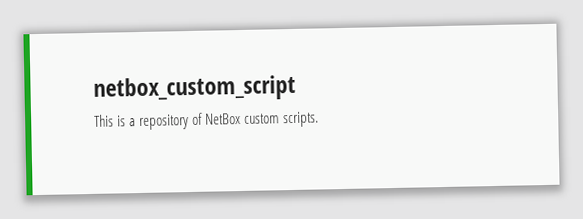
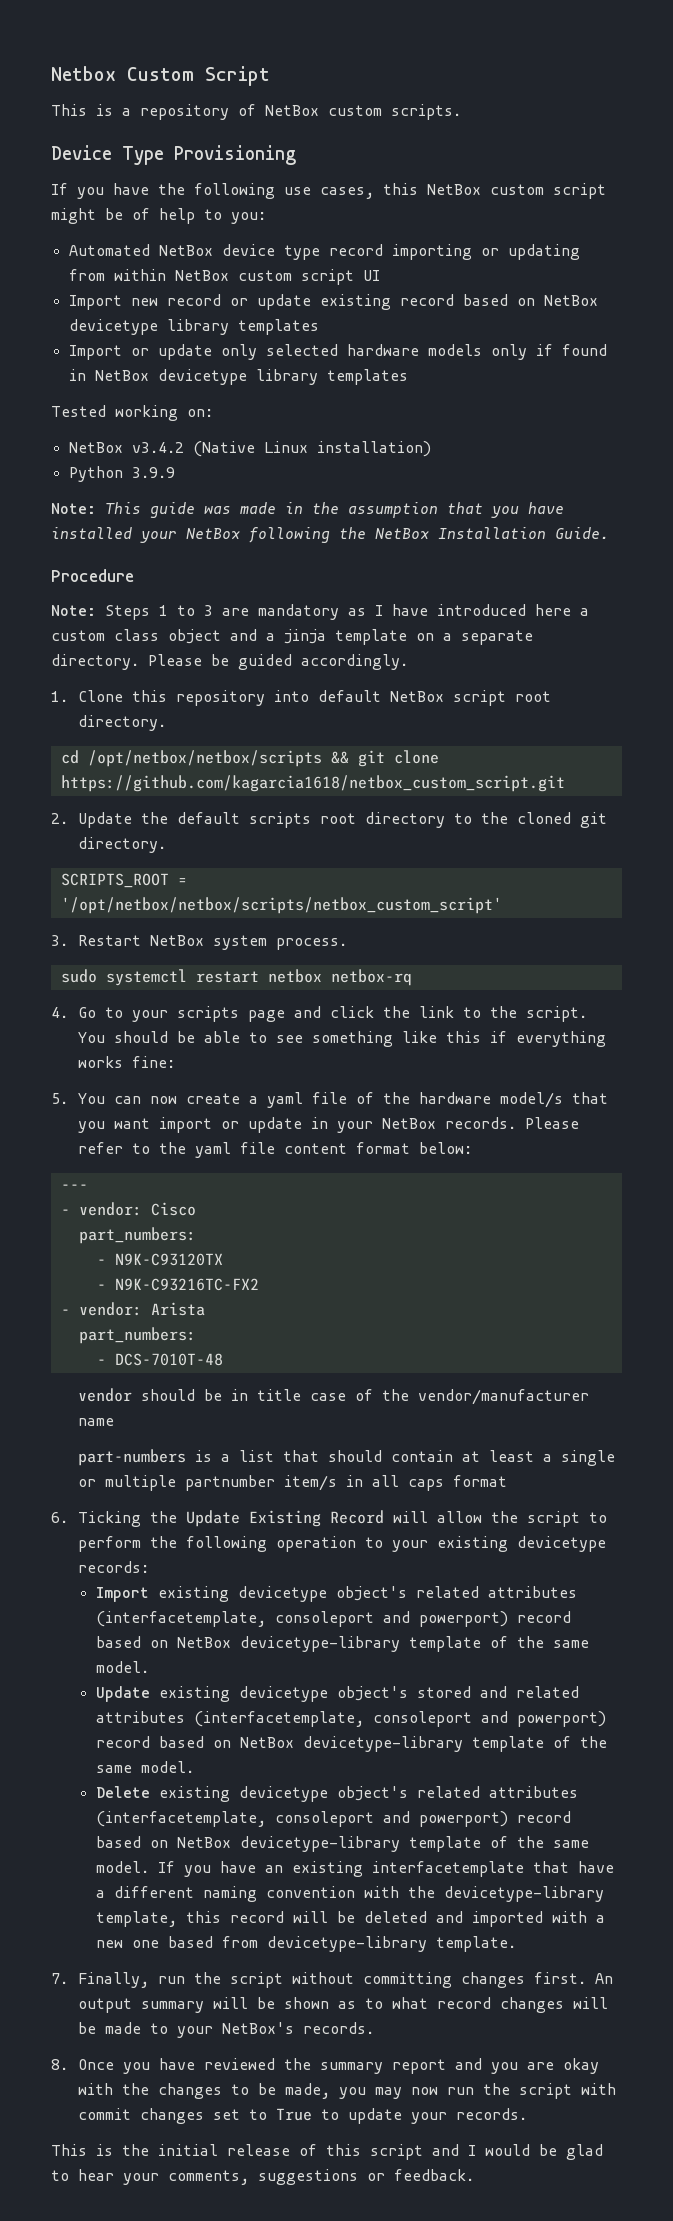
[93,74,296,103] netbox_custom_script -> [51,66,270,86] Netbox Custom Script
(320, 119) none -> [51,145,296,165] [51,183,606,199] [51,208,266,224] [68,244,580,260] [68,269,380,285] [68,294,598,310] [68,319,319,335] [68,344,607,360] [68,369,408,385] [51,405,213,421] [68,441,431,457] [68,466,175,482] [51,502,564,518] [51,527,609,543] [51,569,134,582] [51,604,589,620] [51,629,533,645] [51,654,408,670] [51,690,551,706] [77,715,166,731] [60,750,439,767] [60,775,565,792] [51,812,607,828] [77,837,166,853] [60,873,187,888] [60,897,502,914] [51,935,347,950] [60,969,412,986] [51,1006,587,1022] [77,1031,606,1047] [77,1056,175,1068] [51,1092,608,1108] [77,1117,579,1133] [77,1142,472,1158] [60,1184,88,1190] [60,1202,196,1216] [78,1227,196,1244] [96,1253,223,1266] [96,1278,259,1291] [60,1302,205,1316] [78,1327,196,1344] [96,1353,223,1366] [77,1388,589,1405] [77,1418,114,1426] [77,1449,615,1466] [77,1475,507,1491] [51,1510,607,1527] [77,1536,606,1552] [77,1561,149,1573] [95,1586,577,1602] [95,1611,571,1627] [95,1636,589,1652] [95,1661,149,1673] [95,1686,579,1702] [95,1711,606,1727] [95,1736,607,1752] [95,1761,194,1773] [95,1786,578,1802] [95,1811,571,1827] [95,1836,589,1852] [95,1861,614,1877] [95,1886,604,1902] [95,1911,605,1927] [95,1936,516,1952] [51,1972,613,1988] [77,1997,608,2013] [77,2022,374,2038] [51,2058,599,2074] [77,2083,616,2099] [77,2108,527,2124] [51,2144,603,2160] [51,2169,474,2185] // Device Type Provisioning // If you have the following use cases, this NetBox custom script might be of help to you: // Automated NetBox device type record importing or updating from within NetBox custom script UI // Import new record or update existing record based on NetBox devicetype library templates // Import or update only selected hardware models only if found in NetBox devicetype library templates // Tested working on: // NetBox v3.4.2 (Native Linux installation) // Python 3.9.9 // Note: This guide was made in the assumption that you have installed your NetBox following the NetBox Installation Guide. // Procedure // Note: Steps 1 to 3 are mandatory as I have introduced here a custom class object and a jinja template on a separate directory. Please be guided accordingly. // 1. Clone this repository into default NetBox script root directory. // cd /opt/netbox/netbox/scripts && git clone https://github.com/kagarcia1618/netbox_custom_script.git // 2. Update the default scripts root directory to the cloned git directory. // SCRIPTS_ROOT = '/opt/netbox/netbox/scripts/netbox_custom_script' // 3. Restart NetBox system process. // sudo systemctl restart netbox netbox-rq // 4. Go to your scripts page and click the link to the script. You should be able to see something like this if everything works fine: // 5. You can now create a yaml file of the hardware model/s that you want import or update in your NetBox records. Please refer to the yaml file content format below: // --- // - vendor: Cisco // part_numbers: // - N9K-C93120TX // - N9K-C93216TC-FX2 // - vendor: Arista // part_numbers: // - DCS-7010T-48 // vendor should be in title case of the vendor/manufacturer name // part-numbers is a list that should contain at least a single or multiple partnumber item/s in all caps format // 6. Ticking the Update Existing Record will allow the script to perform the following operation to your existing devicetype records: // Import existing devicetype object's related attributes (interfacetemplate, consoleport and powerport) record based on NetBox devicetype-library template of the same model. // Update existing devicetype object's stored and related attributes (interfacetemplate, consoleport and powerport) record based on NetBox devicetype-library template of the same model. // Delete existing devicetype object's related attributes (interfacetemplate, consoleport and powerport) record based on NetBox devicetype-library template of the same model. If you have an existing interfacetemplate that have a different naming convention with the devicetype-library template, this record will be deleted and imported with a new one based from devicetype-library template. // 7. Finally, run the script without committing changes first. An output summary will be shown as to what record changes will be made to your NetBox's records. // 8. Once you have reviewed the summary report and you are okay with the changes to be made, you may now run the script with commit changes set to True to update your records. // This is the initial release of this script and I would be glad to hear your comments, suggestions or feedback.

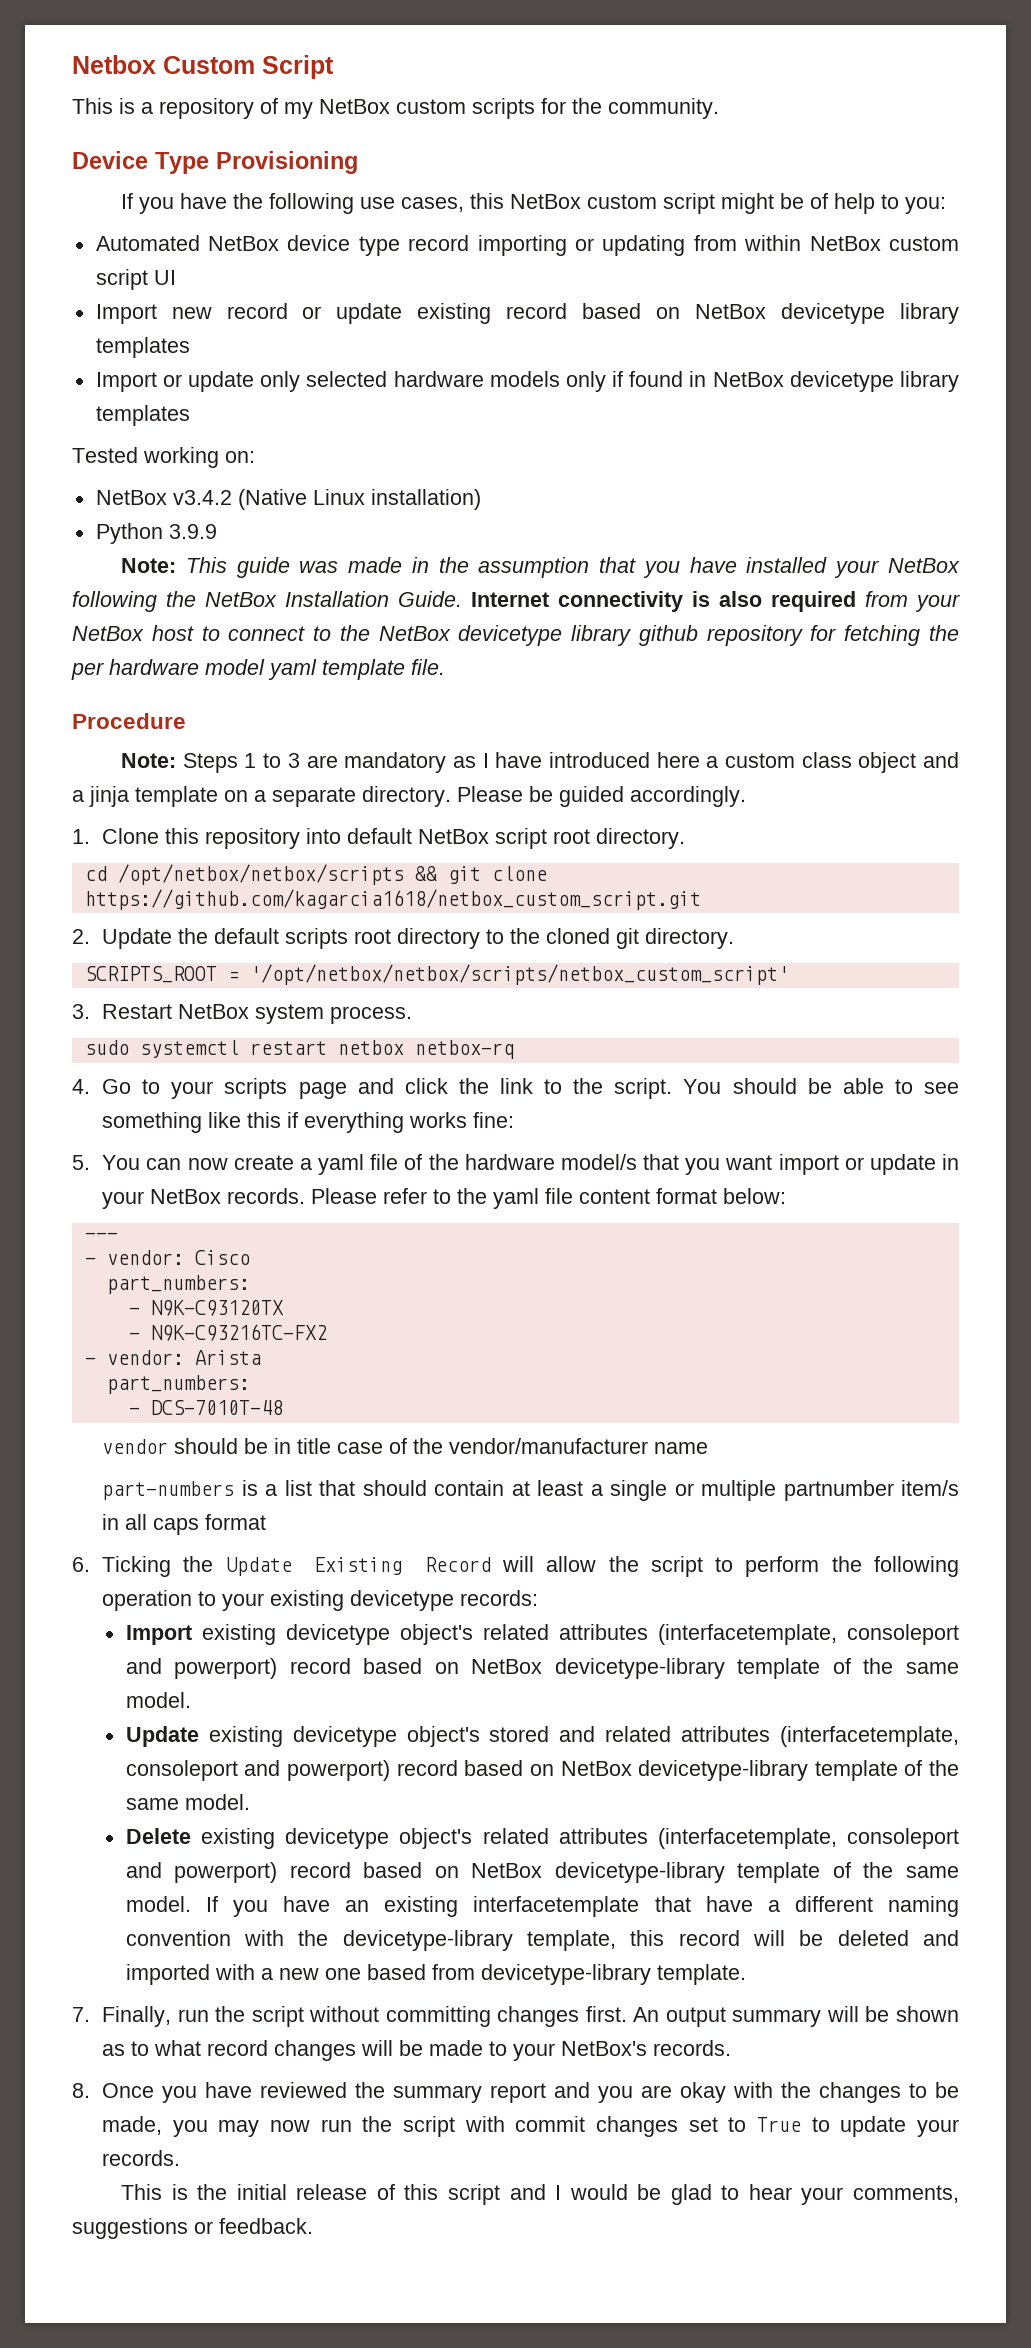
[265,104,461,120] NetBox custom scripts. -> [284,98,719,119] my NetBox custom scripts for the community.
(609, 533) none -> [471,591,960,612] [72,625,959,646] [71,659,445,680] Internet connectivity is also required from your NetBox host to connect to the NetBox devicetype library github repository for fetching the per hardware model yaml template file.

